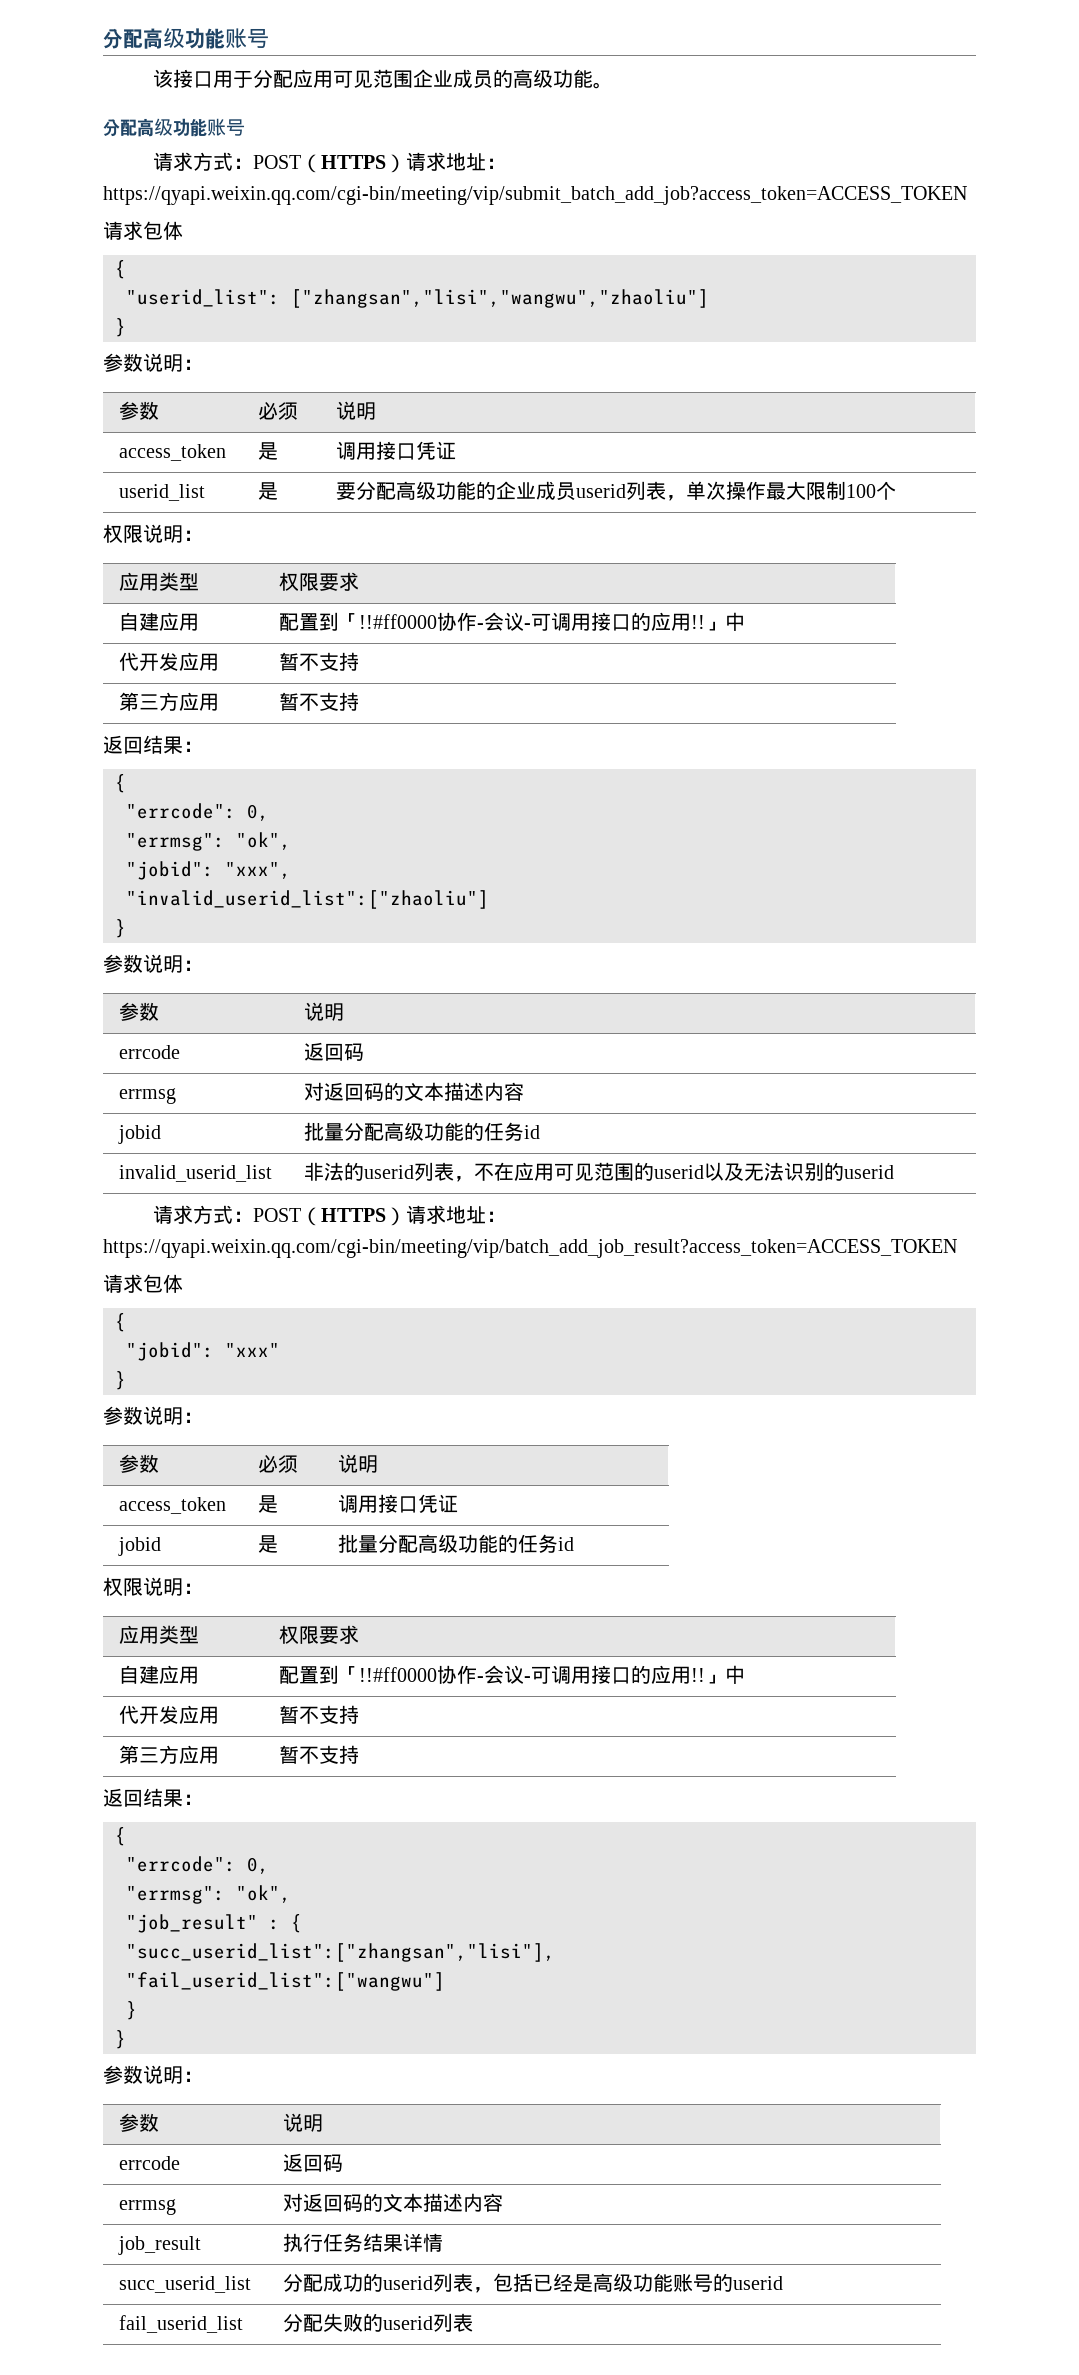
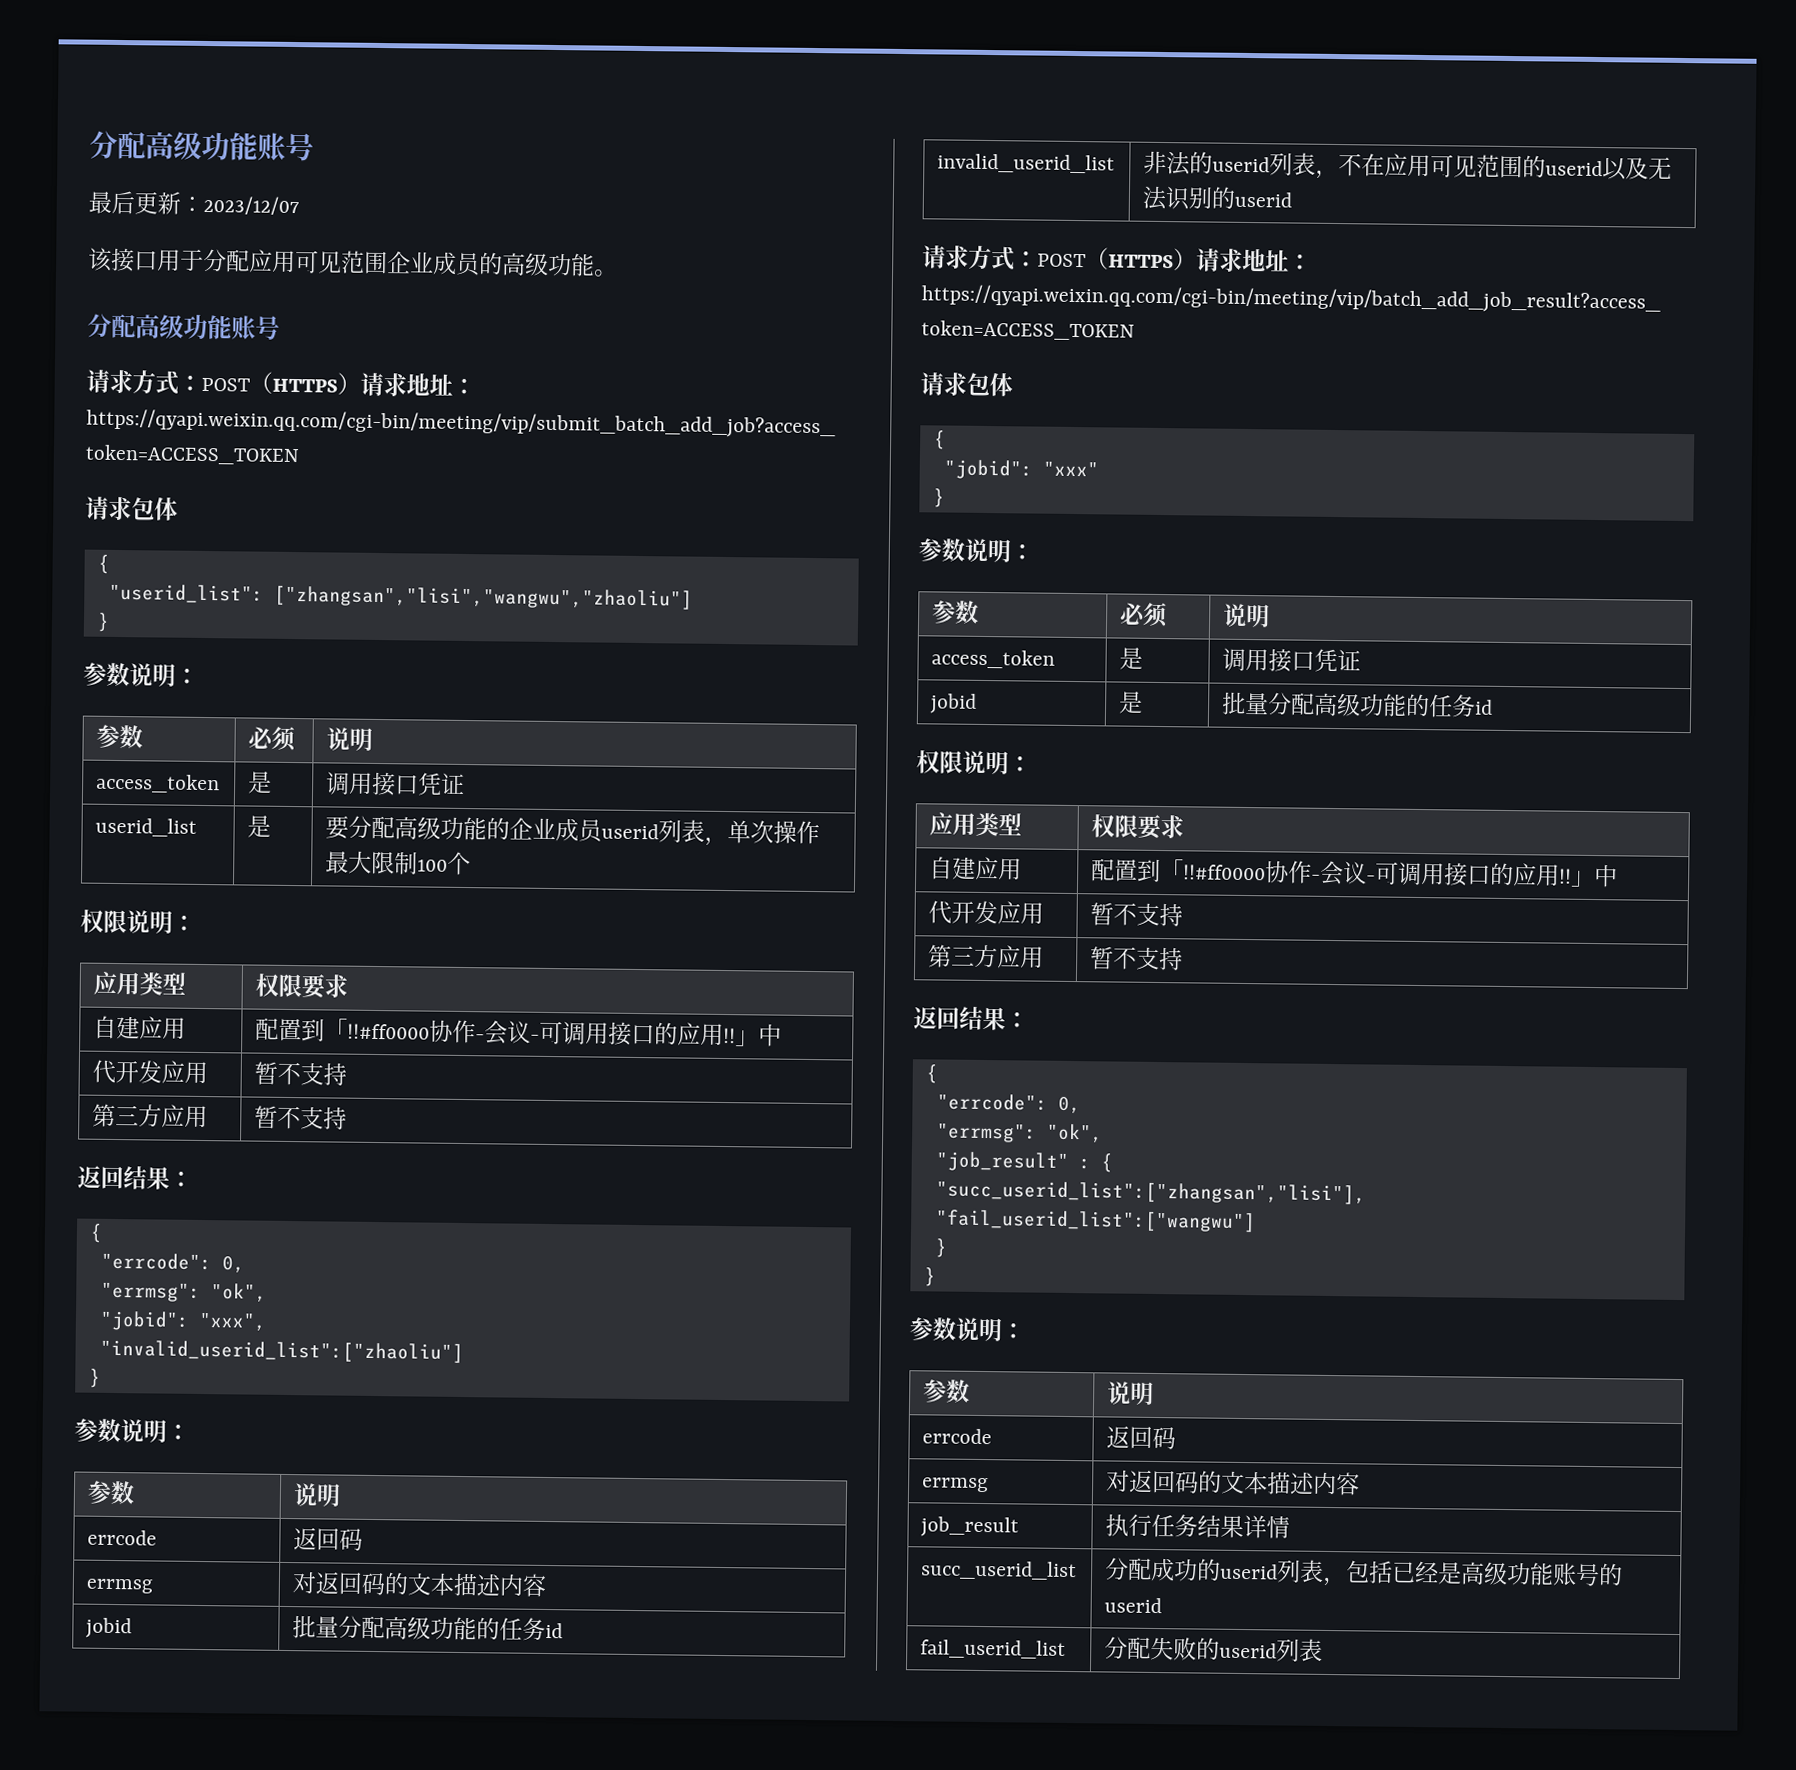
[103,28,269,49] 分配高级功能账号 -> [89,130,314,162] [88,190,299,216] 分配高级功能账号 // 最后更新：2023/12/07

